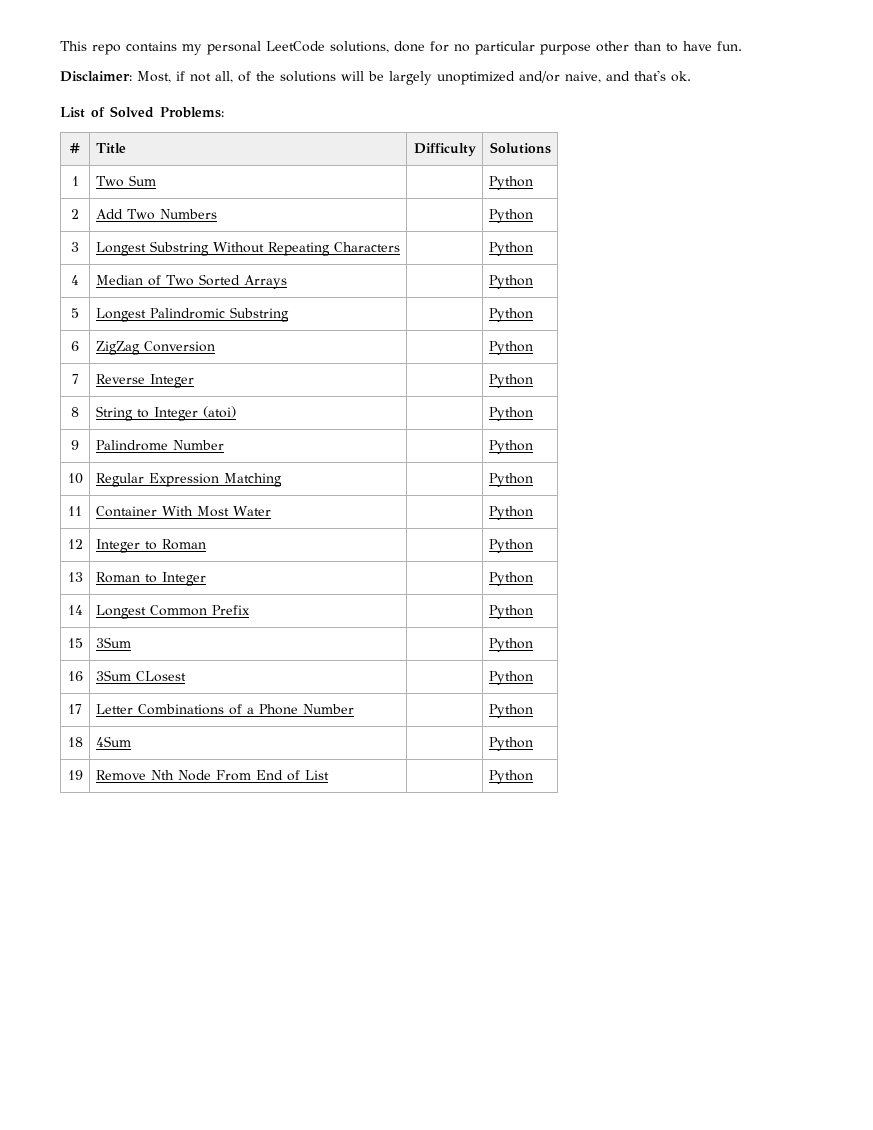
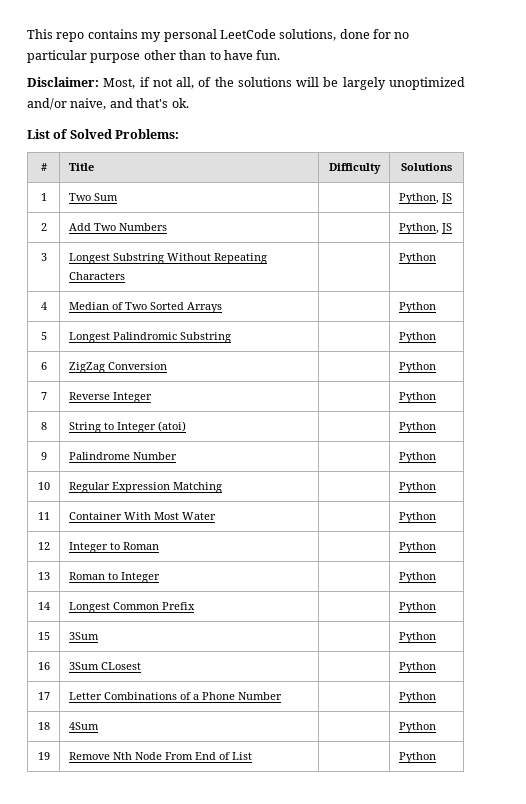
[488,176,533,190] Python -> [398,193,452,204] Python, JS
[488,209,533,223] Python -> [398,223,452,234] Python, JS

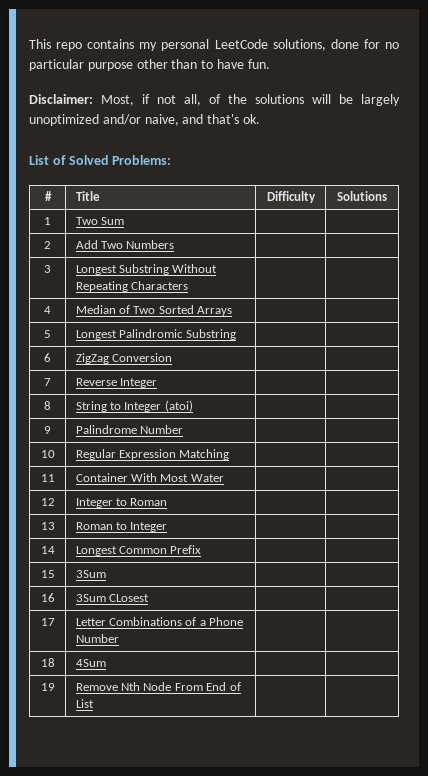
[398,193,452,204] Python, JS -> (125, 221) none
[398,223,452,234] Python, JS -> (175, 244) none
[398,253,436,264] Python -> (189, 285) none
[398,302,436,313] Python -> (233, 311) none
[398,332,436,343] Python -> (237, 334) none
[398,362,436,373] Python -> (173, 357) none
[398,392,436,403] Python -> (158, 383) none
[398,422,436,433] Python -> (193, 406) none
[398,452,436,463] Python -> (184, 429) none
[398,482,436,493] Python -> (230, 454) none
[398,512,436,523] Python -> (224, 478) none
[398,542,436,553] Python -> (168, 502) none
[398,572,436,583] Python -> (168, 527) none
[398,602,436,613] Python -> (202, 549) none
[398,632,436,643] Python -> (106, 574) none
[398,662,436,673] Python -> (150, 598) none
[398,692,436,703] Python -> (119, 638) none
[398,722,436,733] Python -> (106, 663) none
[398,752,436,763] Python -> (94, 703) none

